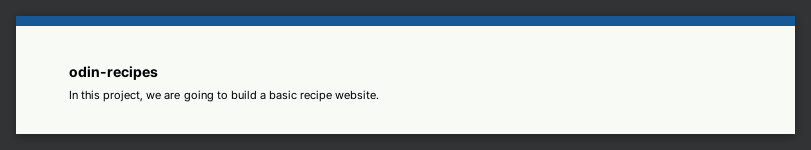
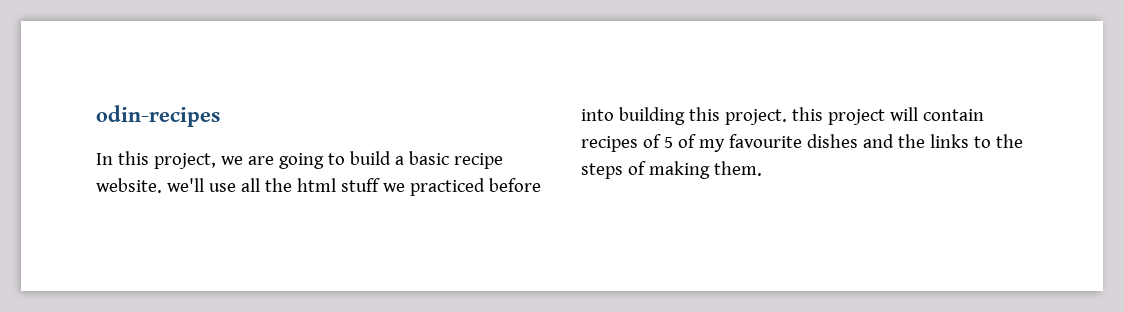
(380, 95) none -> [166,178,541,196] [581,107,984,125] [581,134,1023,152] [581,161,762,179] we'll use all the html stuff we practiced before into building this project. this project will contain recipes of 5 of my favourite dishes and the links to the steps of making them.

